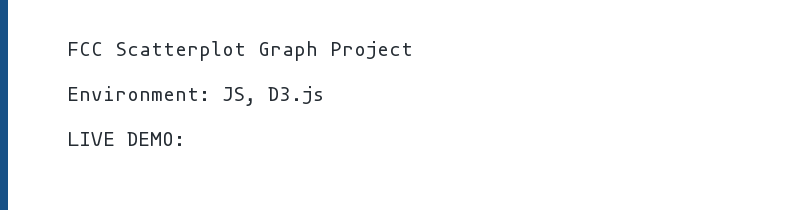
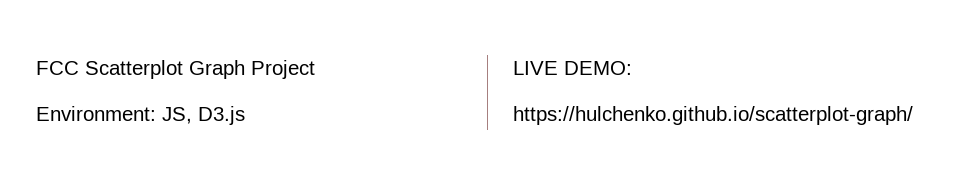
(185, 139) none -> [513,106,913,125] // https://hulchenko.github.io/scatterplot-graph/

